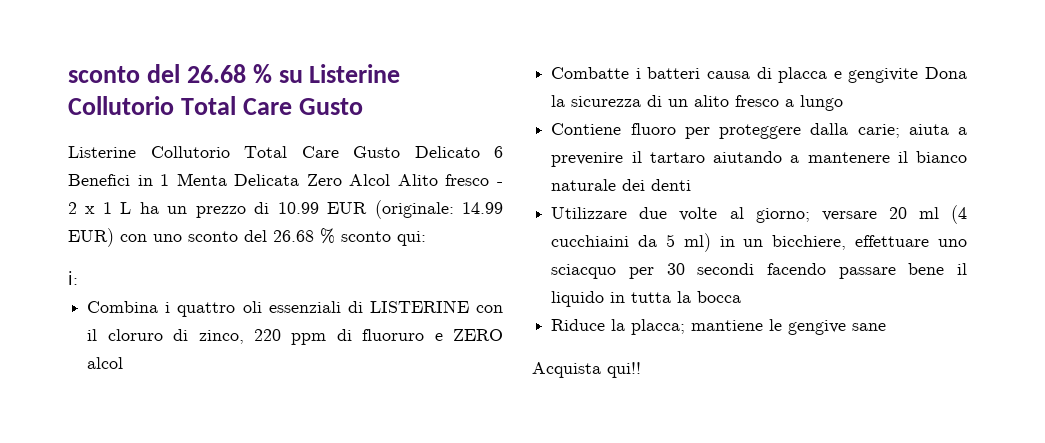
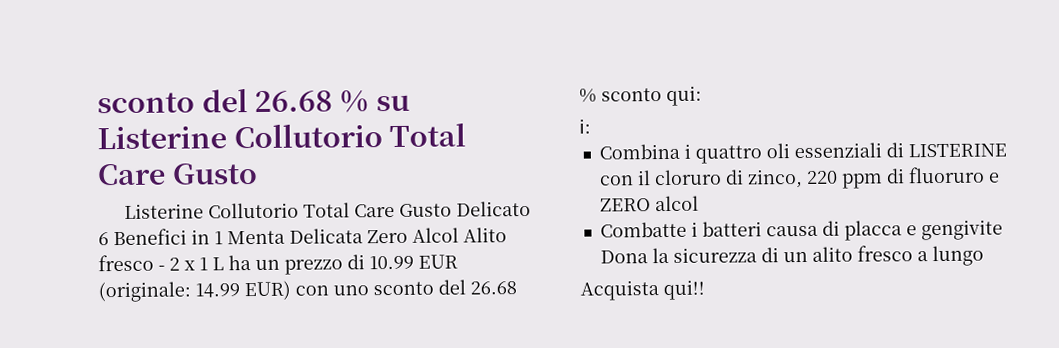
[551,123,967,139] [551,151,967,167] [551,179,692,191] [551,205,967,224] [551,233,967,252] [551,263,967,279] [551,291,742,307] [551,319,887,335] // Contiene fluoro per proteggere dalla carie; aiuta a prevenire il tartaro aiutando a mantenere il bianco naturale dei denti // Utilizzare due volte al giorno; versare 20 ml (4 cucchiaini da 5 ml) in un bicchiere, effettuare uno sciacquo per 30 secondi facendo passare bene il liquido in tutta la bocca // Riduce la placca; mantiene le gengive sane -> (984, 256) none

